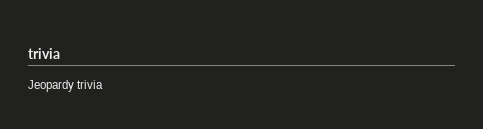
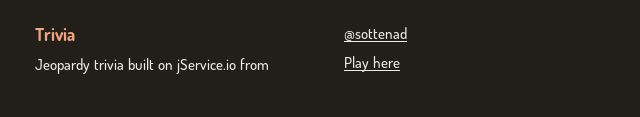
[28,48,60,59] trivia -> [35,28,75,41] Trivia
(104, 84) none -> [128,58,270,74] [344,27,407,41] [344,56,401,72] built on jService.io from @sottenad // Play here

